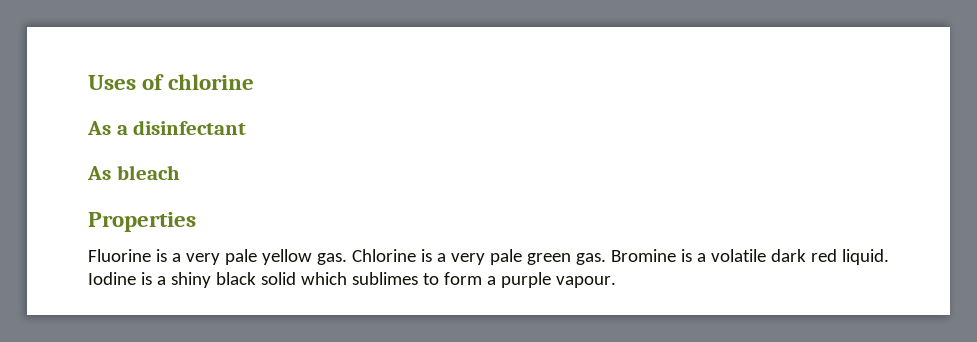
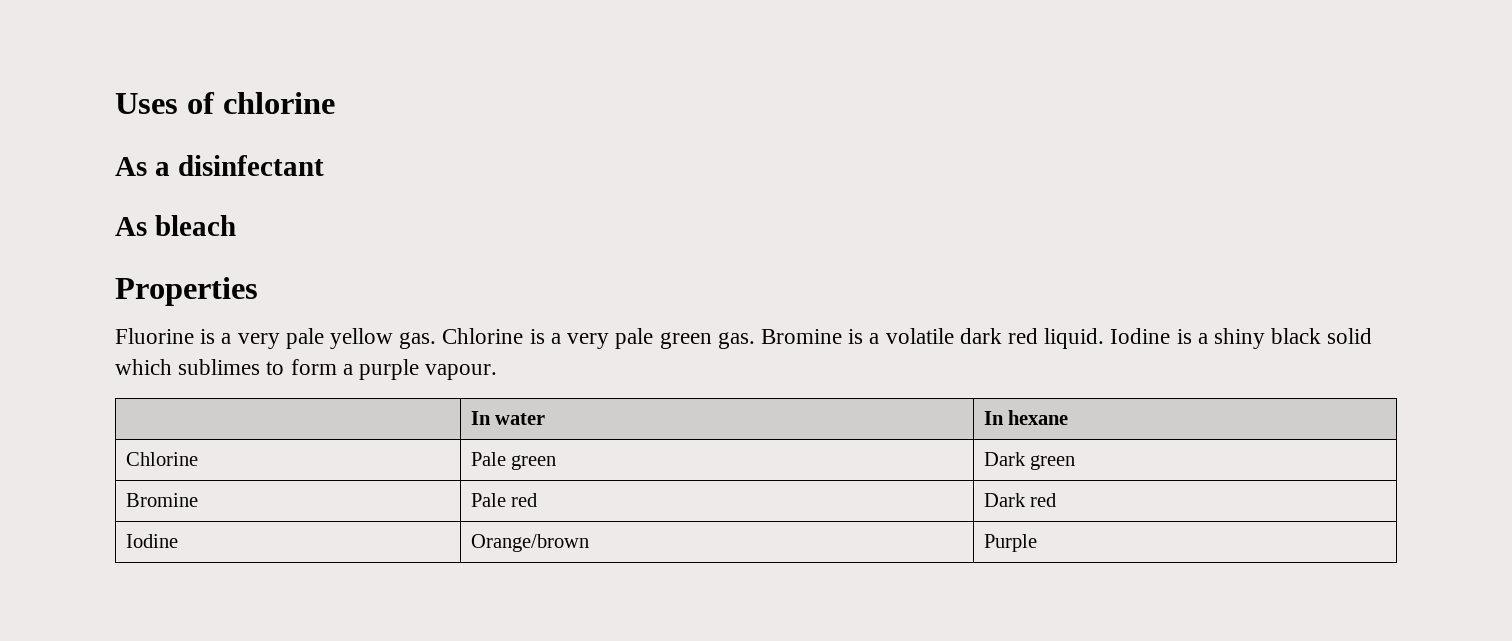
(616, 282) none -> [470,411,546,425] [983,410,1069,425] [125,452,198,466] [470,452,557,470] [983,452,1076,470] [125,493,198,507] [470,493,538,507] [983,493,1057,507] [125,534,178,548] [470,534,589,552] [983,534,1037,552] // | In water | In hexane // Chlorine | Pale green | Dark green // Bromine | Pale red | Dark red // Iodine | Orange/brown | Purple

